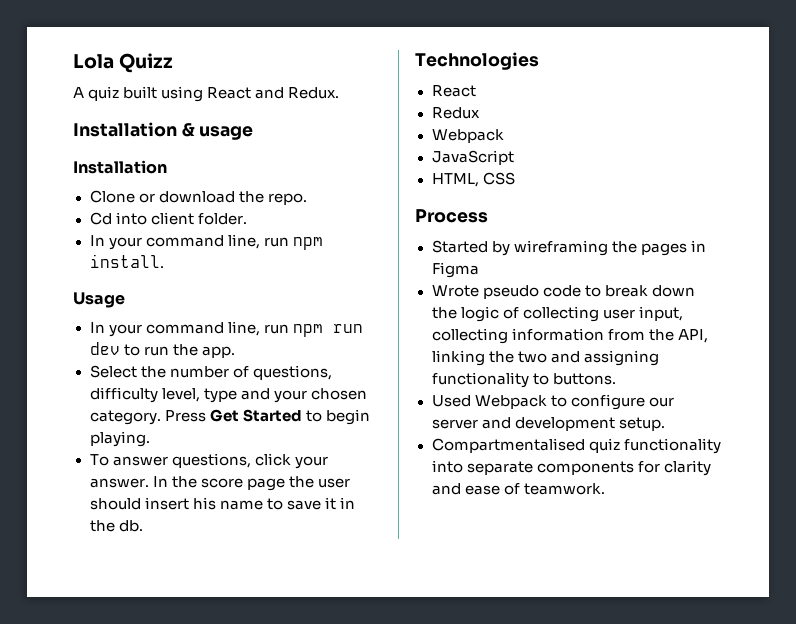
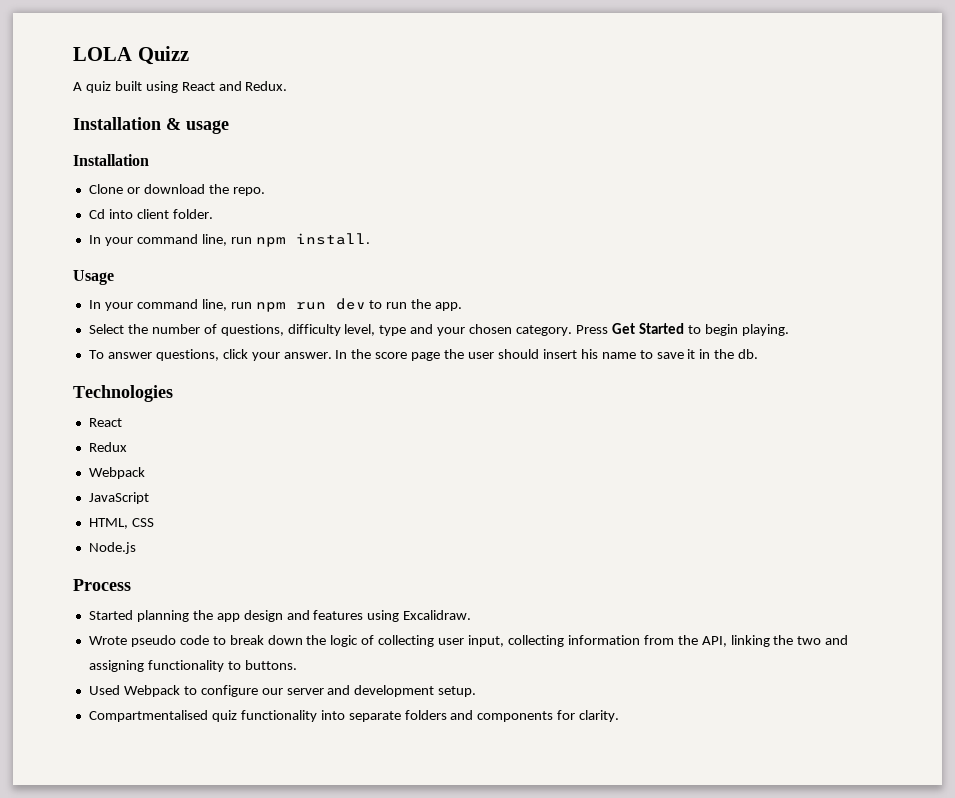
[73,54,114,69] Lola -> [73,47,132,61] LOLA
(515, 178) none -> [88,542,136,554] // Node.js
[491,240,706,256] [431,262,479,278] by wireframing the pages in Figma -> [136,610,472,622] planning the app design and features using Excalidraw.
[536,460,711,476] [431,483,605,495] components for clarity and ease of teamwork. -> [404,710,620,722] folders and components for clarity.

